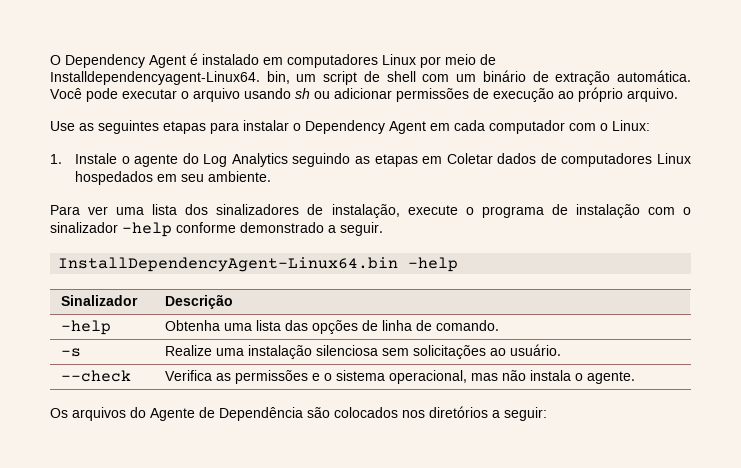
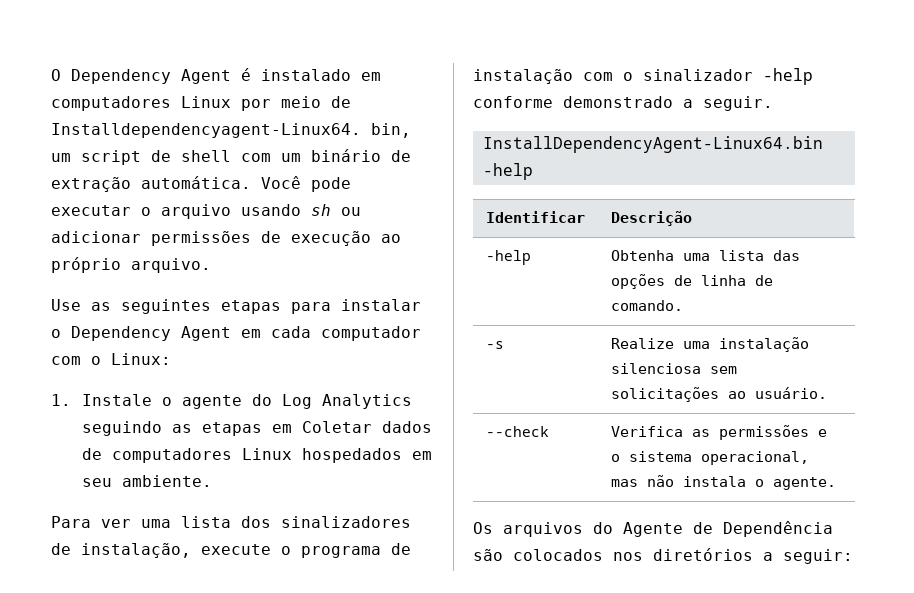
[60,295,138,306] Sinalizador -> [485,211,585,223] Identificar

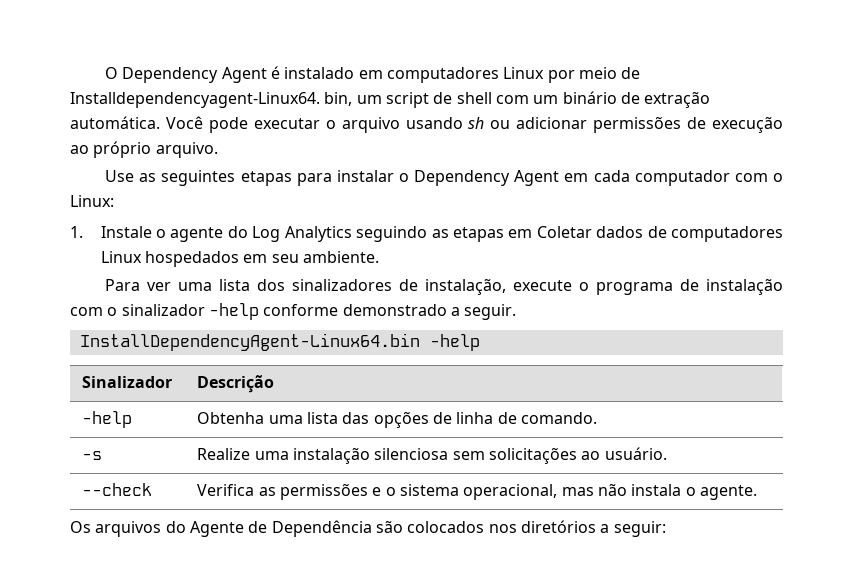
[485,211,585,223] Identificar -> [82,376,173,388] Sinalizador

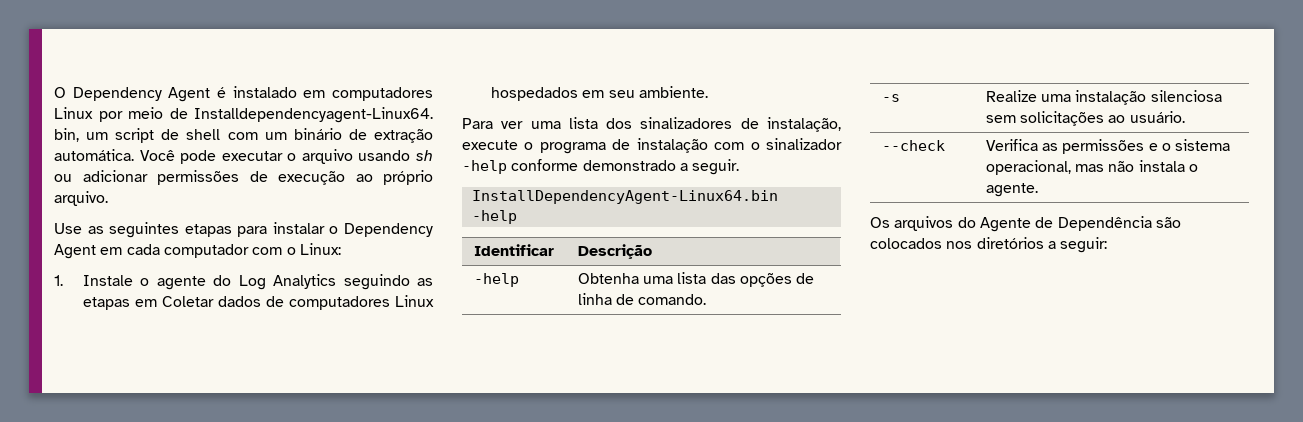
[82,376,173,388] Sinalizador -> [473,244,554,256] Identificar

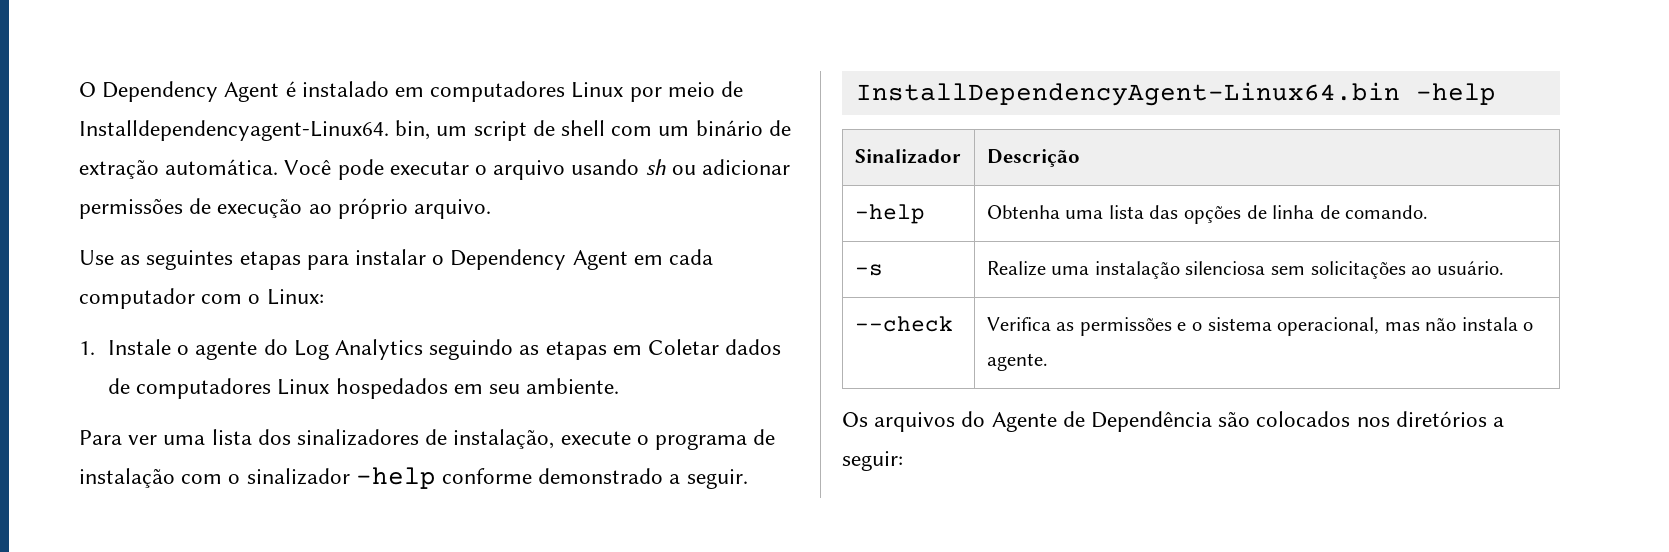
[473,244,554,256] Identificar -> [854,149,961,164] Sinalizador

